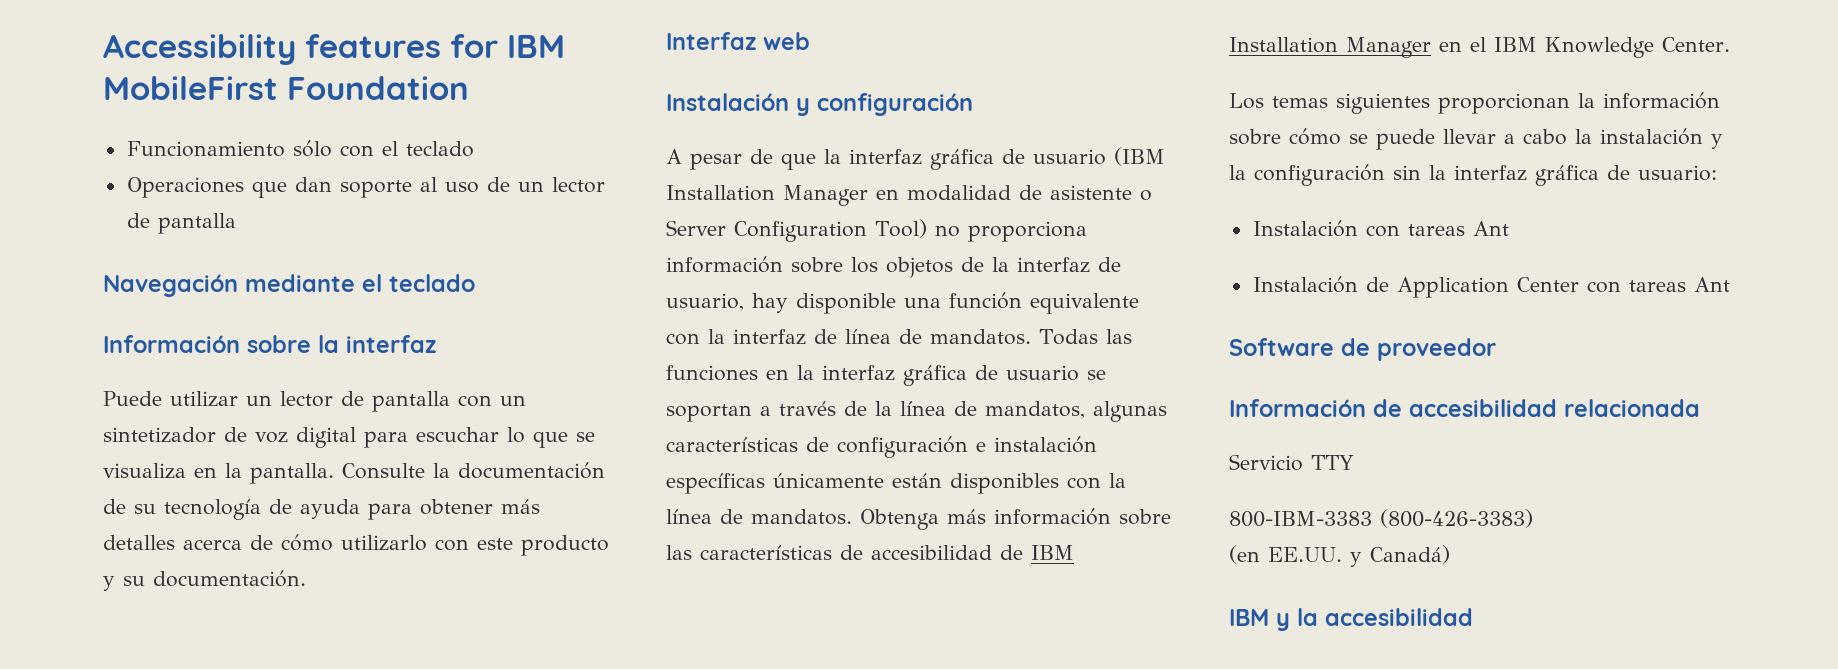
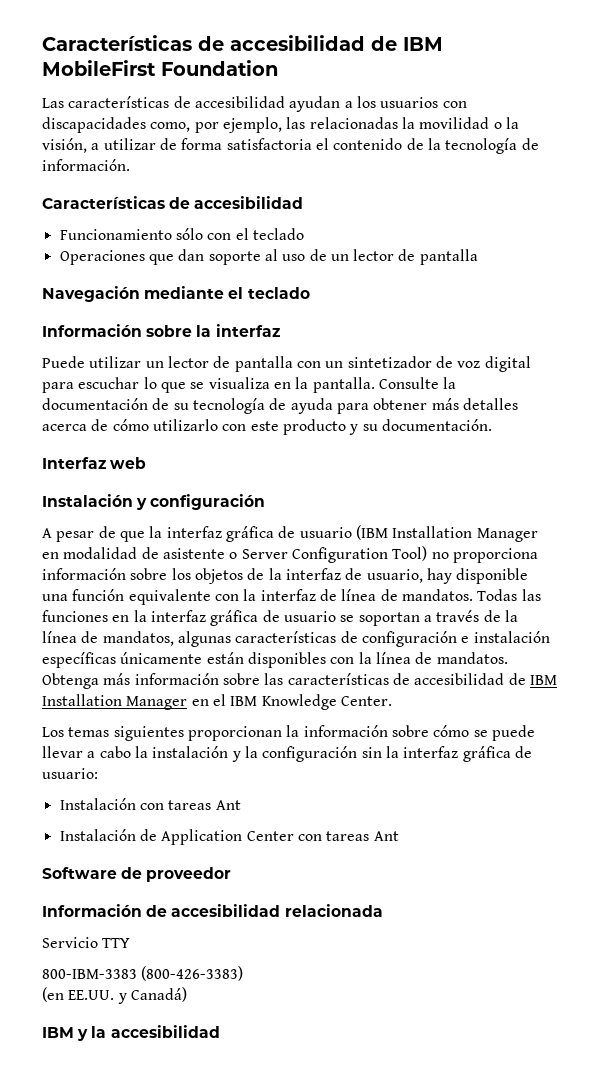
[103,34,498,65] Accessibility features for -> [42,35,397,51] Características de accesibilidad de
(469, 88) none -> [42,96,467,112] [42,117,519,133] [42,138,539,154] [42,159,130,171] [42,196,304,209] // Las características de accesibilidad ayudan a los usuarios con discapacidades como, por ejemplo, las relacionadas la movilidad o la visión, a utilizar de forma satisfactoria el contenido de la tecnología de información. // Características de accesibilidad

